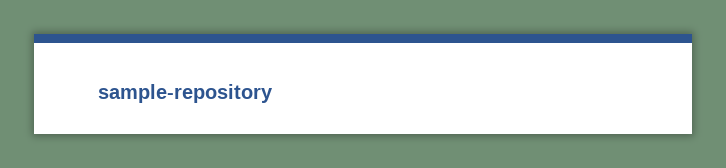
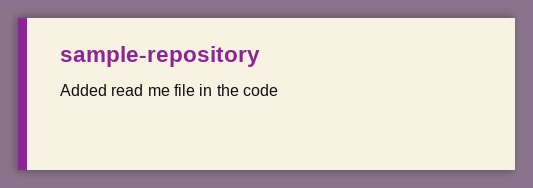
(273, 93) none -> [60,84,278,96] // Added read me file in the code

